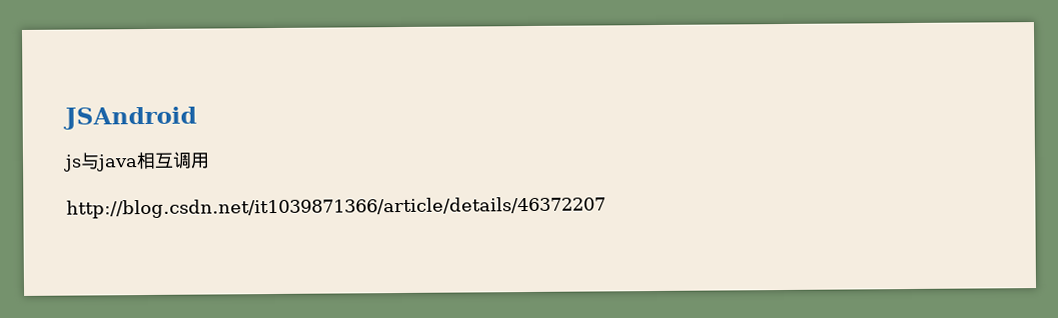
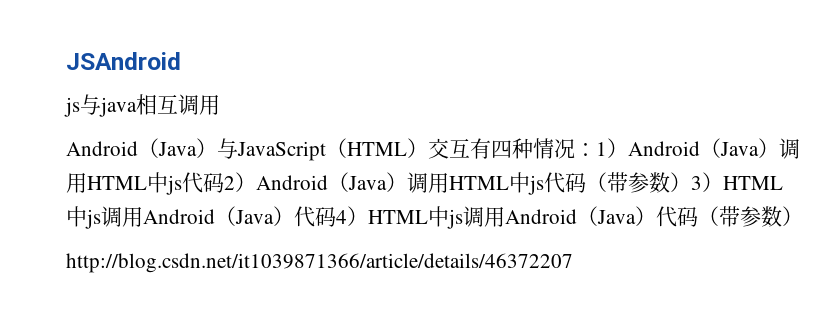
(210, 160) none -> [66,138,800,161] [66,172,783,195] [66,206,803,229] // Android（Java）与JavaScript（HTML）交互有四种情况：1）Android（Java）调用HTML中js代码2）Android（Java）调用HTML中js代码（带参数）3）HTML中js调用Android（Java）代码4）HTML中js调用Android（Java）代码（带参数）

